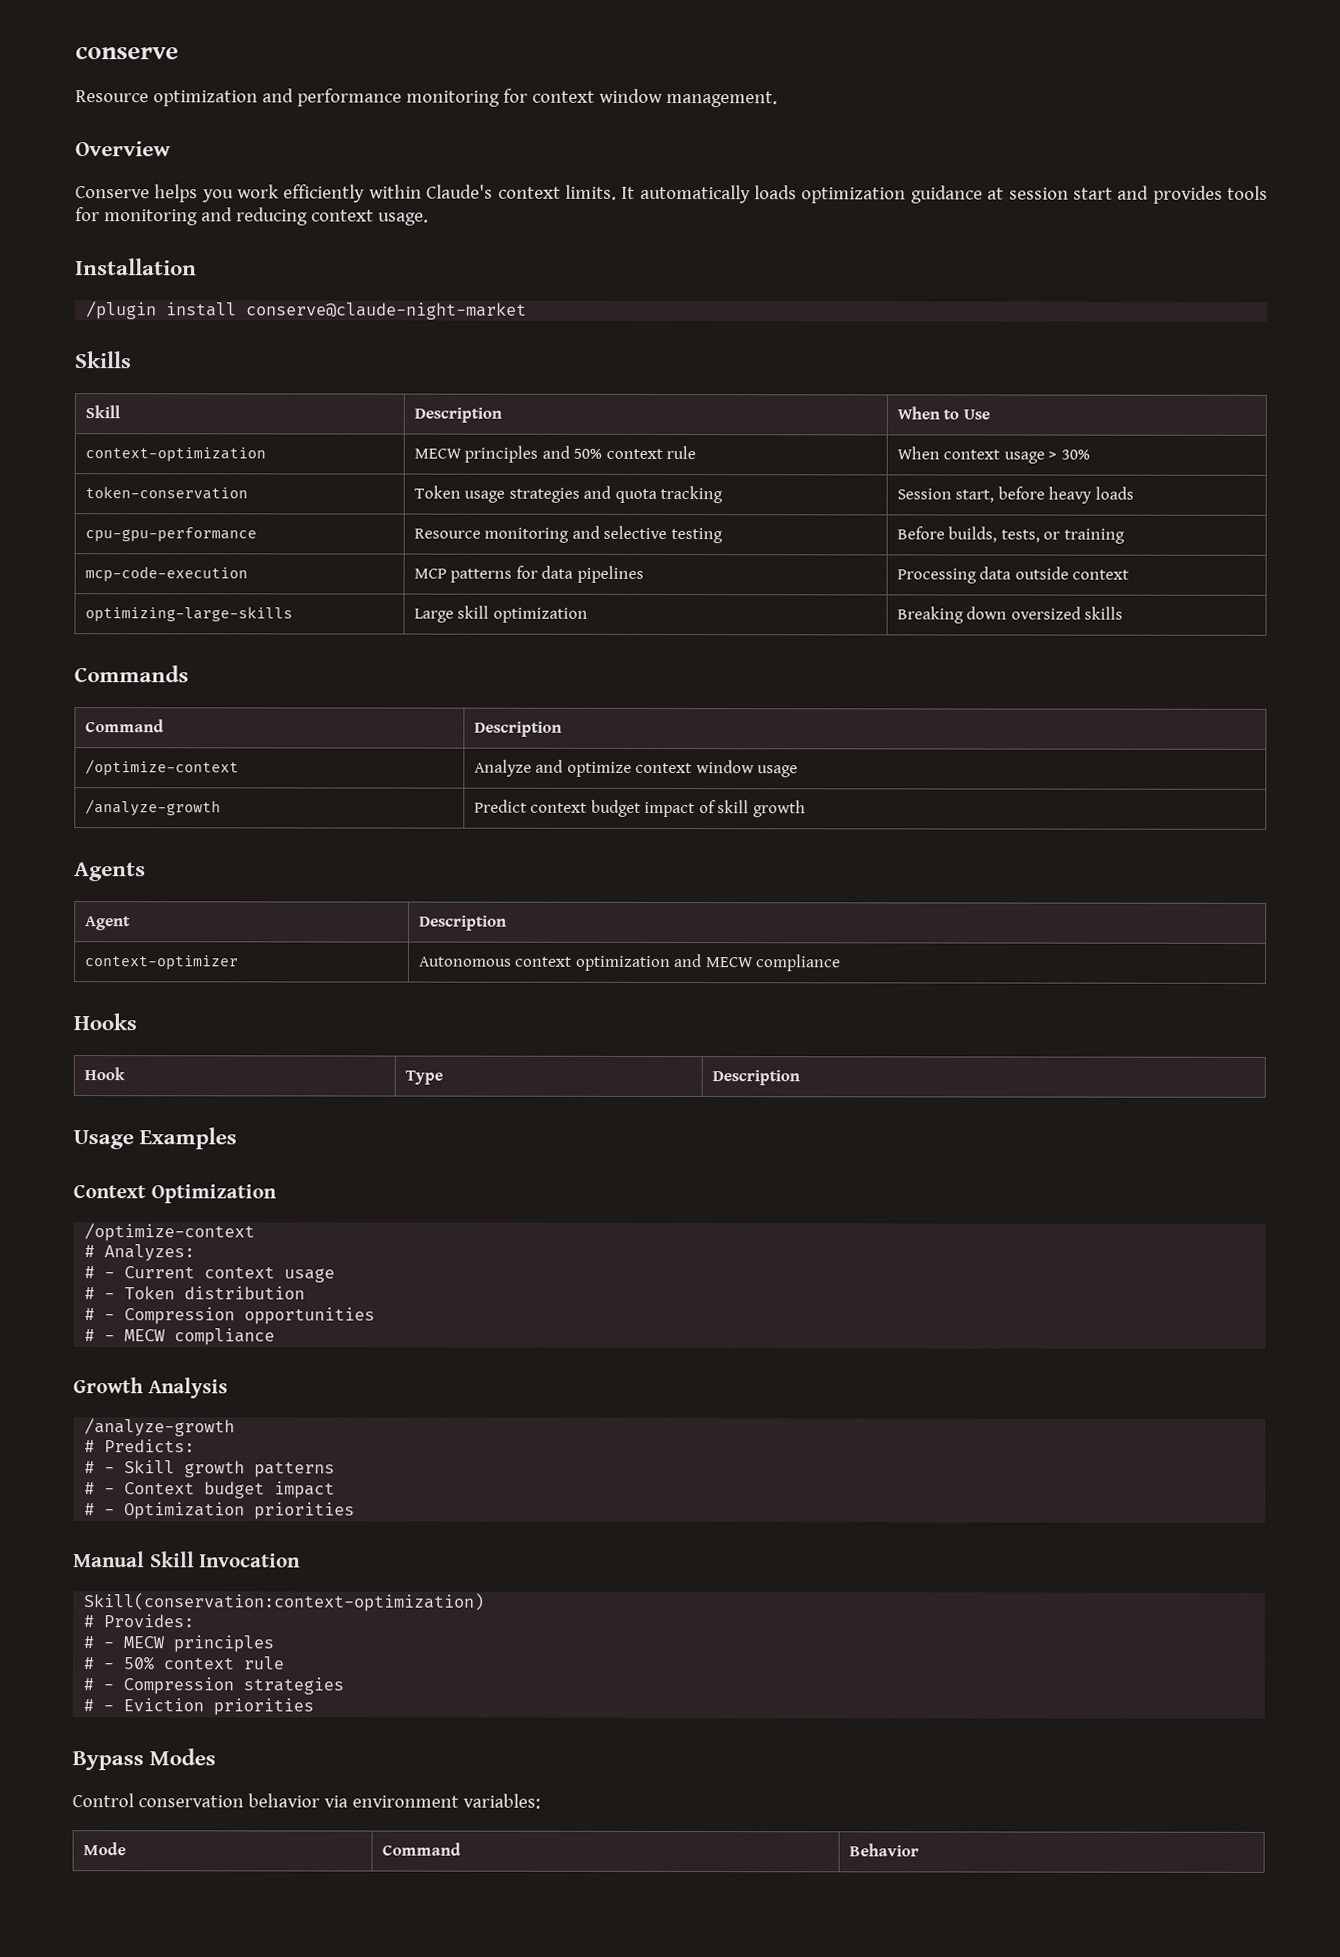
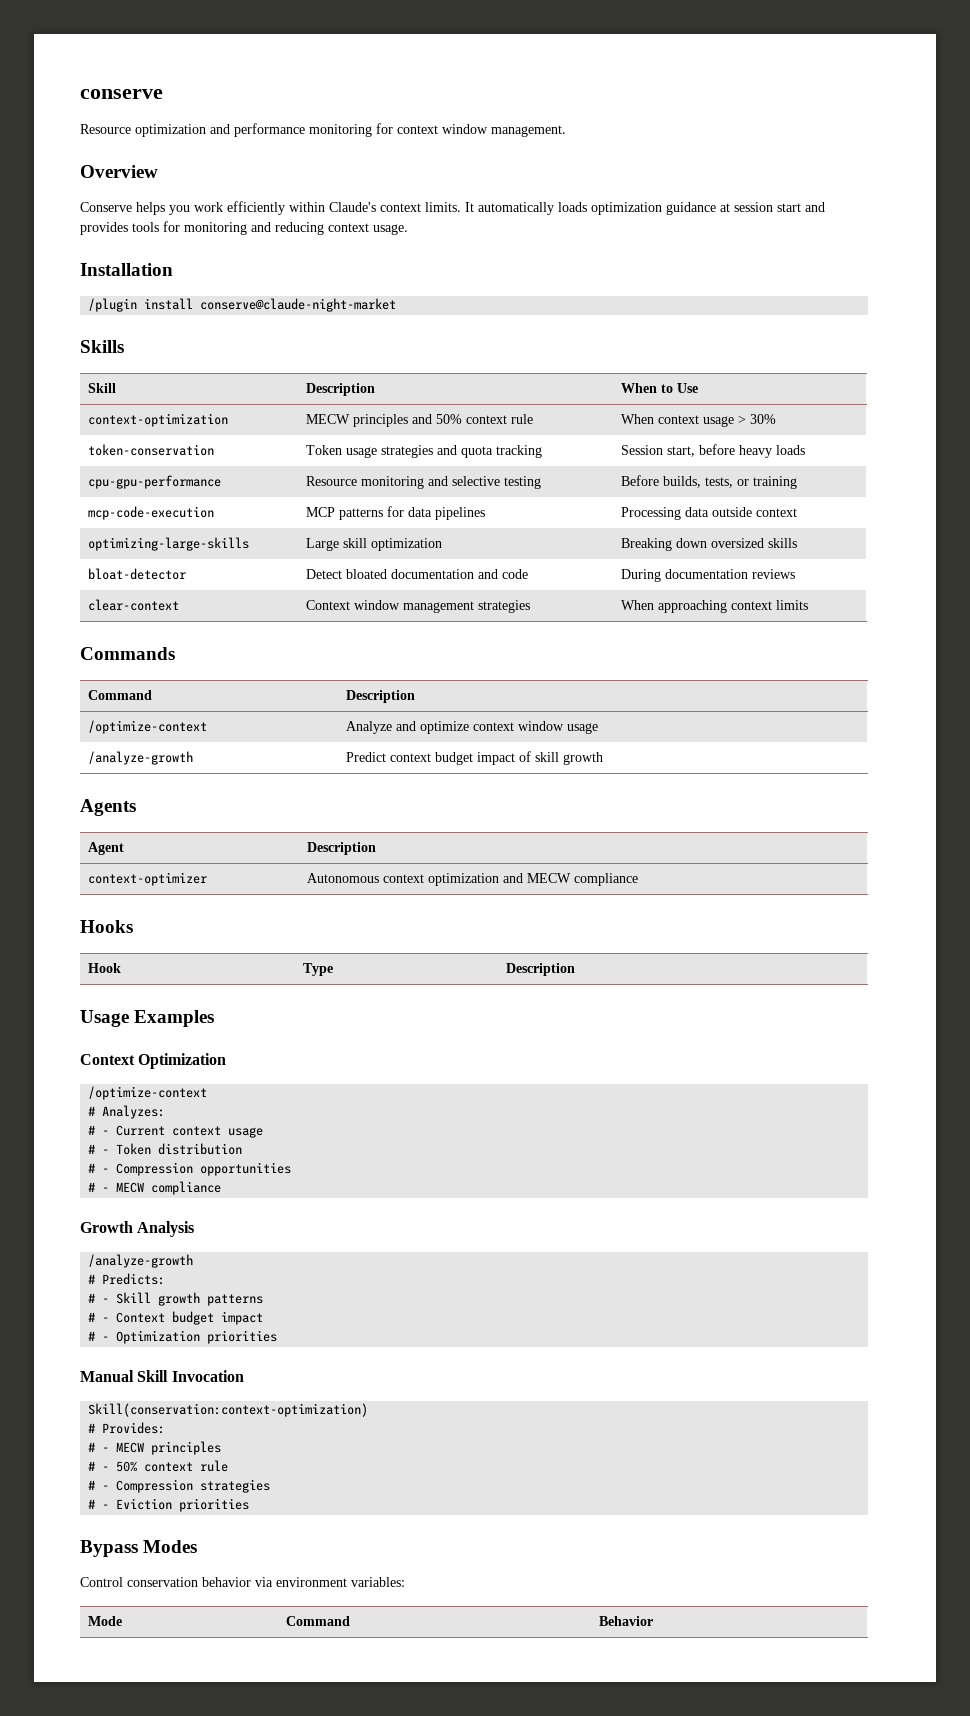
(1124, 613) none -> [88,568,187,580] [306,569,529,579] [621,569,796,582] [88,599,180,611] [306,600,531,613] [621,600,809,613] // bloat-detector | Detect bloated documentation and code | During documentation reviews // clear-context | Context window management strategies | When approaching context limits

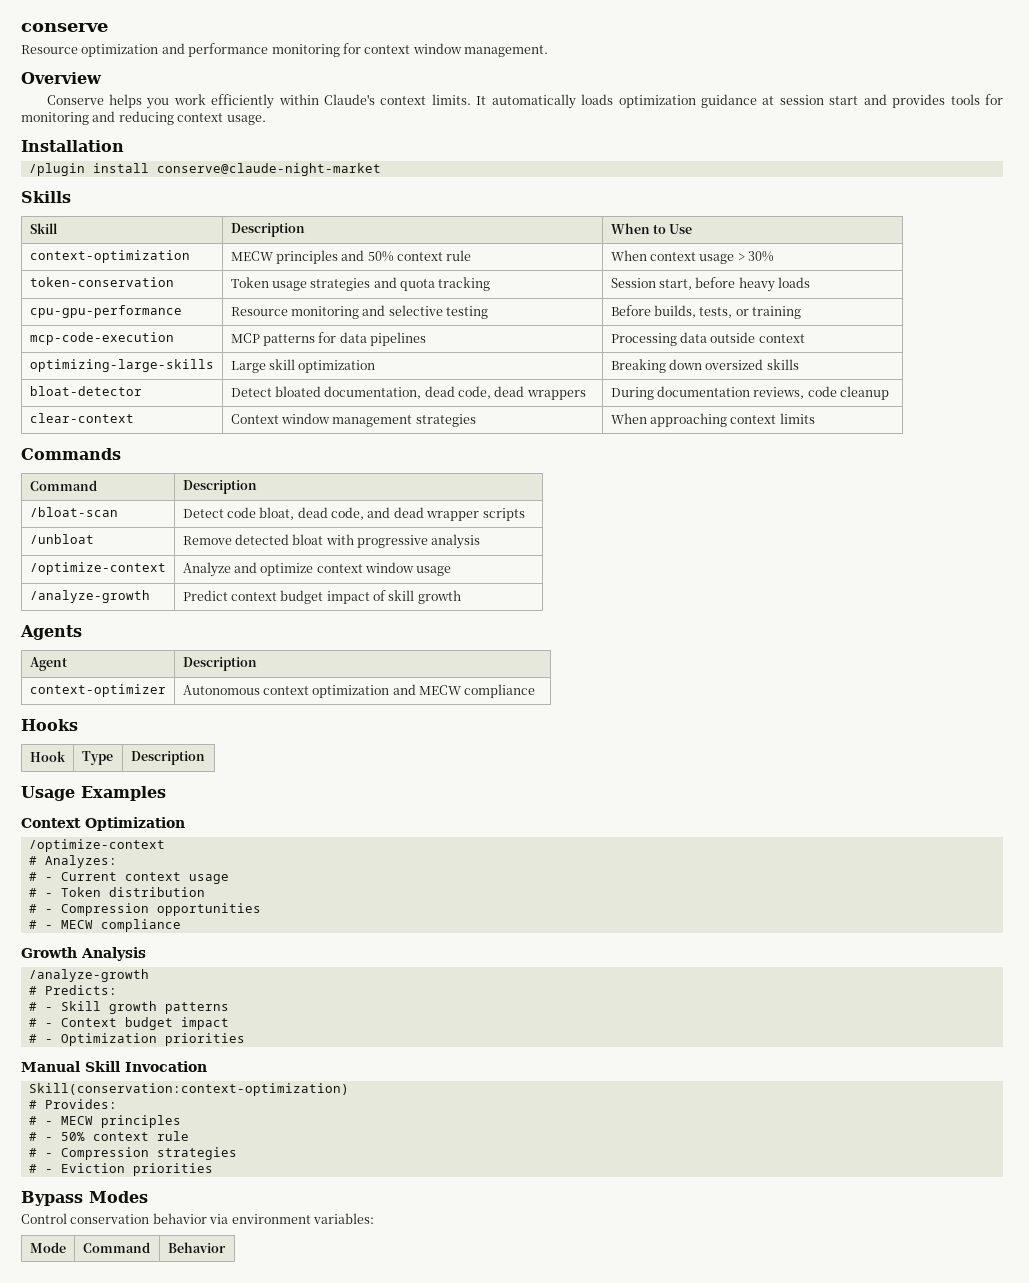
[391,569,529,579] documentation and code -> [324,386,586,400] documentation, dead code, dead wrappers
[752,569,796,579] reviews -> [753,386,889,400] reviews, code cleanup
(416, 696) none -> [29,507,118,517] [182,507,525,521] [29,534,94,544] [182,534,481,549] // /bloat-scan | Detect code bloat, dead code, and dead wrapper scripts // /unbloat | Remove detected bloat with progressive analysis

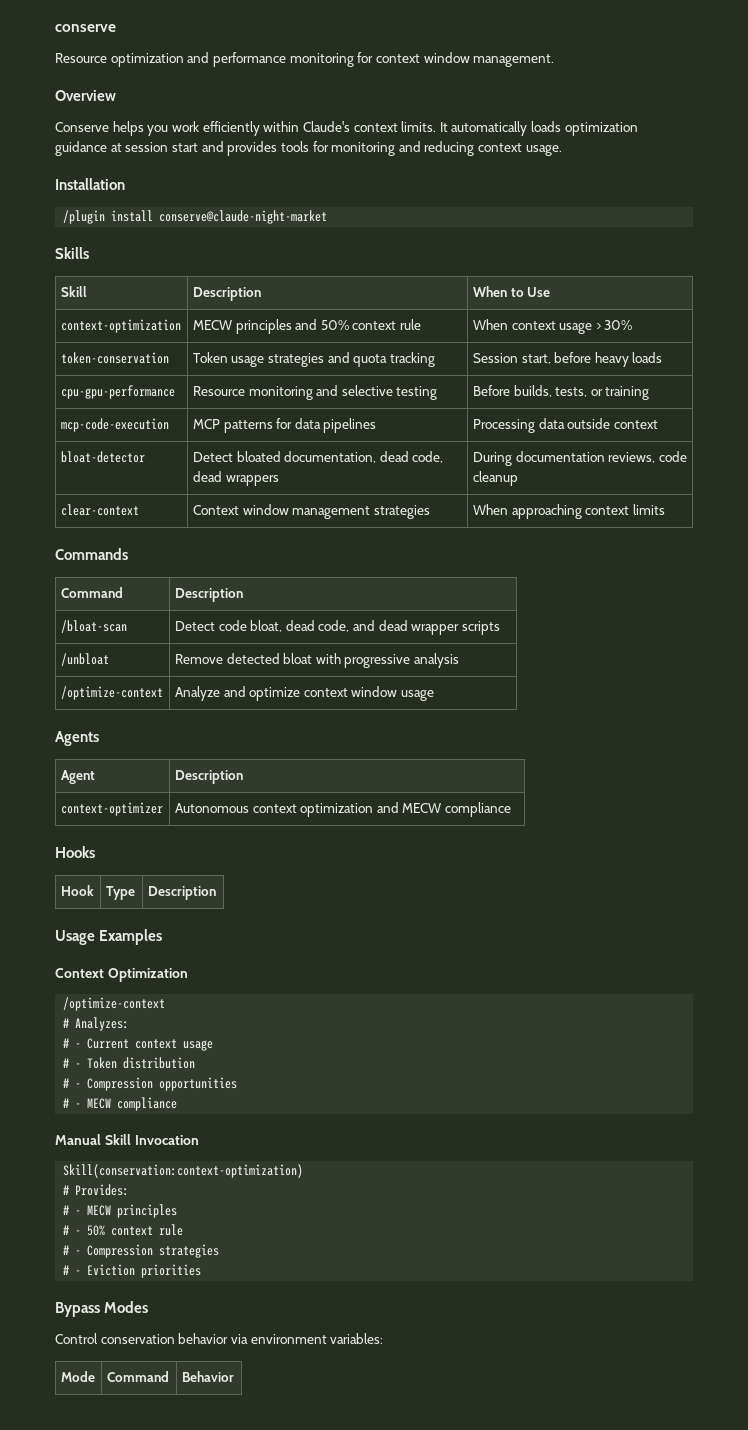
[29,359,214,372] [230,359,376,373] [610,359,799,373] // optimizing-large-skills | Large skill optimization | Breaking down oversized skills -> (658, 424) none
[29,590,150,603] [182,590,461,604] // /analyze-growth | Predict context budget impact of skill growth -> (435, 695) none
[21,947,146,961] [28,969,149,982] [28,985,117,995] [28,1001,229,1014] [28,1017,229,1030] [28,1033,245,1046] // Growth Analysis // /analyze-growth // # Predicts: // # - Skill growth patterns // # - Context budget impact // # - Optimization priorities -> (178, 1104) none

